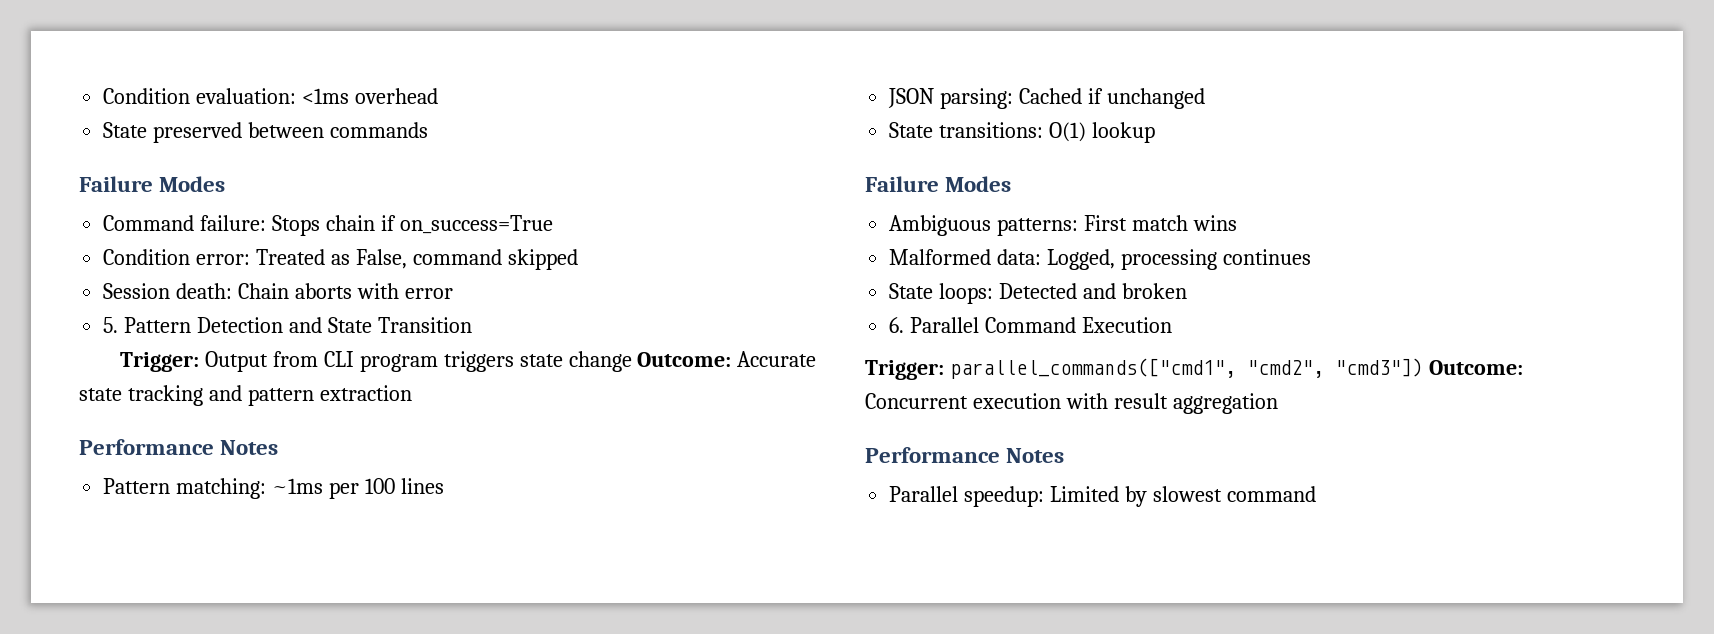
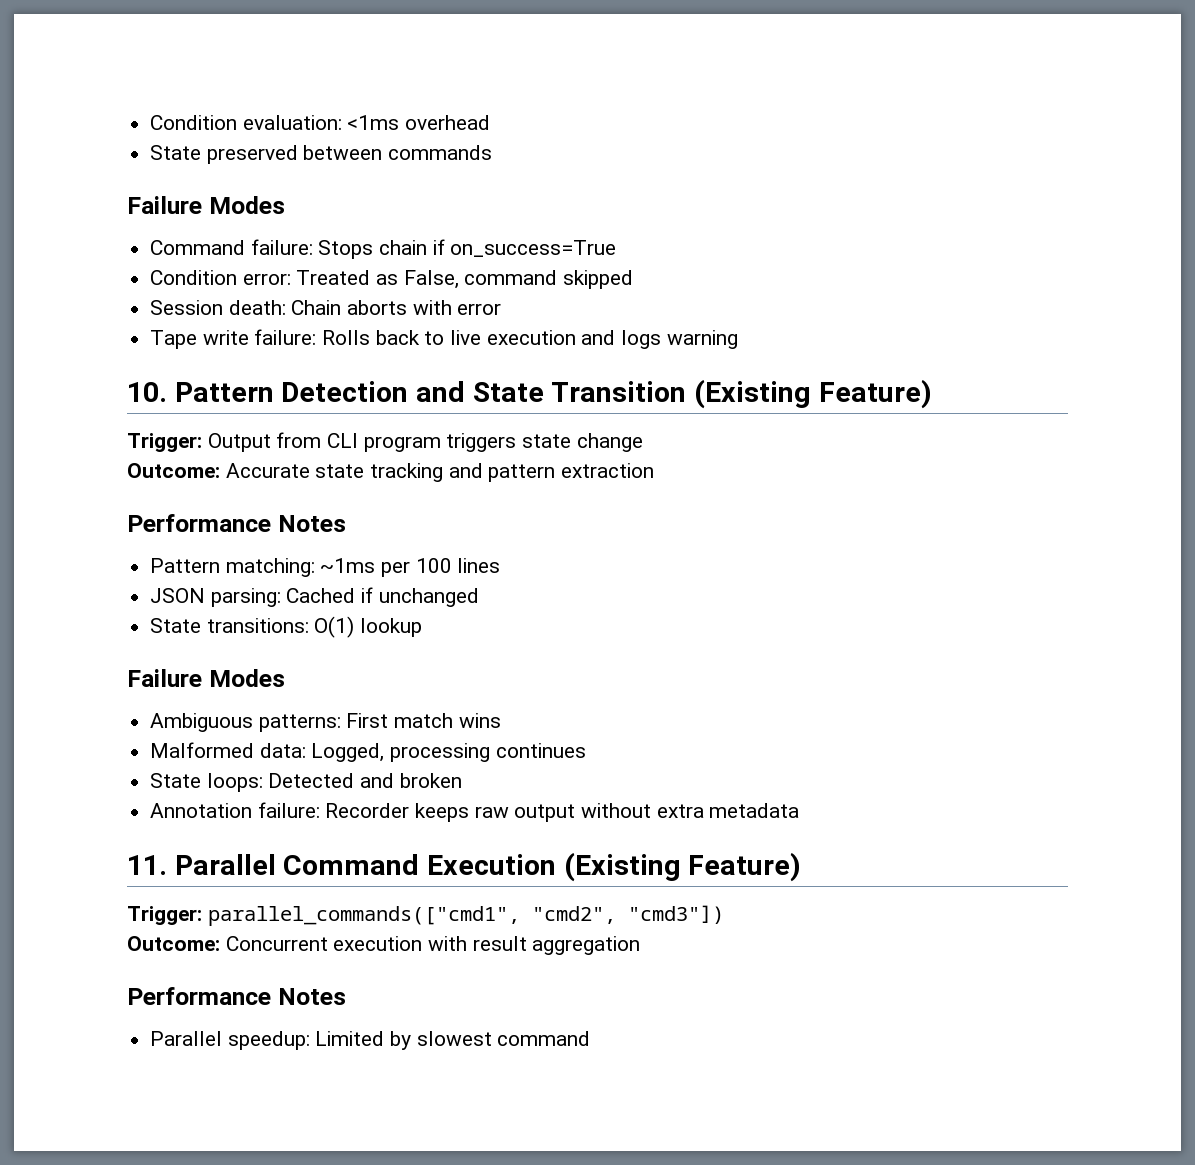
[103,317,119,333] 5. -> [150,329,738,349] [127,382,167,402] Tape write failure: Rolls back to live execution and logs warning // 10.
(472, 325) none -> [694,379,932,409] (Existing Feature)
(632, 361) none -> (643, 442) //
[889,317,905,333] 6. -> [150,802,800,822] [127,855,167,875] Annotation failure: Recorder keeps raw output without extra metadata // 11.
(1173, 325) none -> [563,852,802,882] (Existing Feature)
(1423, 367) none -> (724, 914) //

